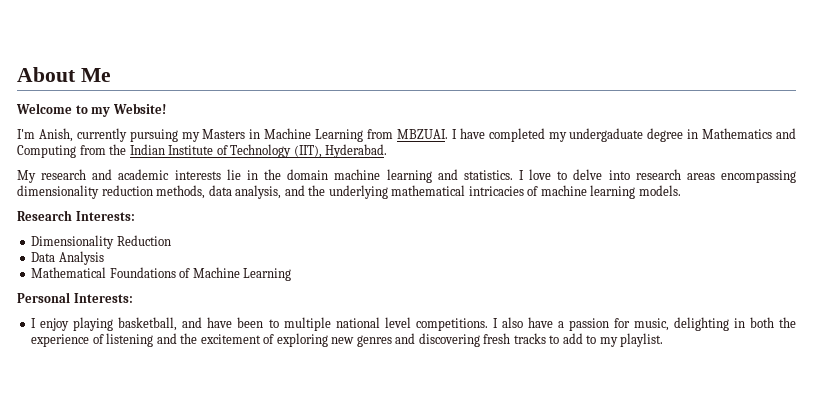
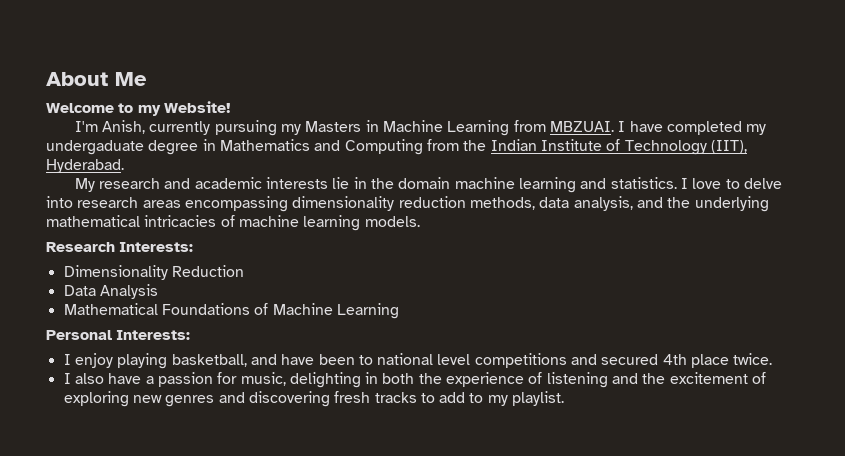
[283,317,331,331] multiple -> (373, 360) none
[415,318,488,331] competitions. -> [474,353,773,368] competitions and secured 4th place twice. //

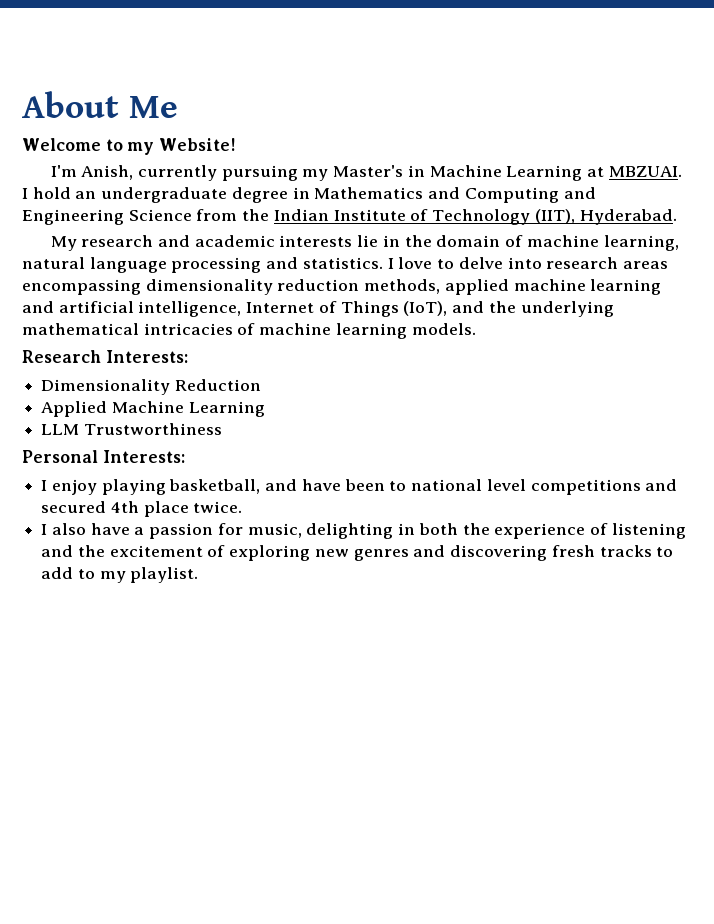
[305,121,362,132] Masters -> [333,165,404,177] Master's
[513,120,546,132] from -> [587,167,605,177] at
[629,121,767,135] [46,140,144,155] have completed my undergaduate -> [32,187,228,203] hold an undergraduate
(423, 147) none -> [563,187,596,199] [22,209,192,225] and Engineering Science
[454,177,576,193] machine learning -> [505,235,679,251] [22,257,262,273] of machine learning, natural language processing
[539,196,633,211] data analysis, -> [444,279,662,295] [22,301,448,317] applied machine learning and artificial intelligence, Internet of Things (IoT),
[63,284,158,299] [63,303,399,319] Data Analysis // Mathematical Foundations of Machine Learning -> [41,401,265,417] [41,423,222,435] Applied Machine Learning // LLM Trustworthiness

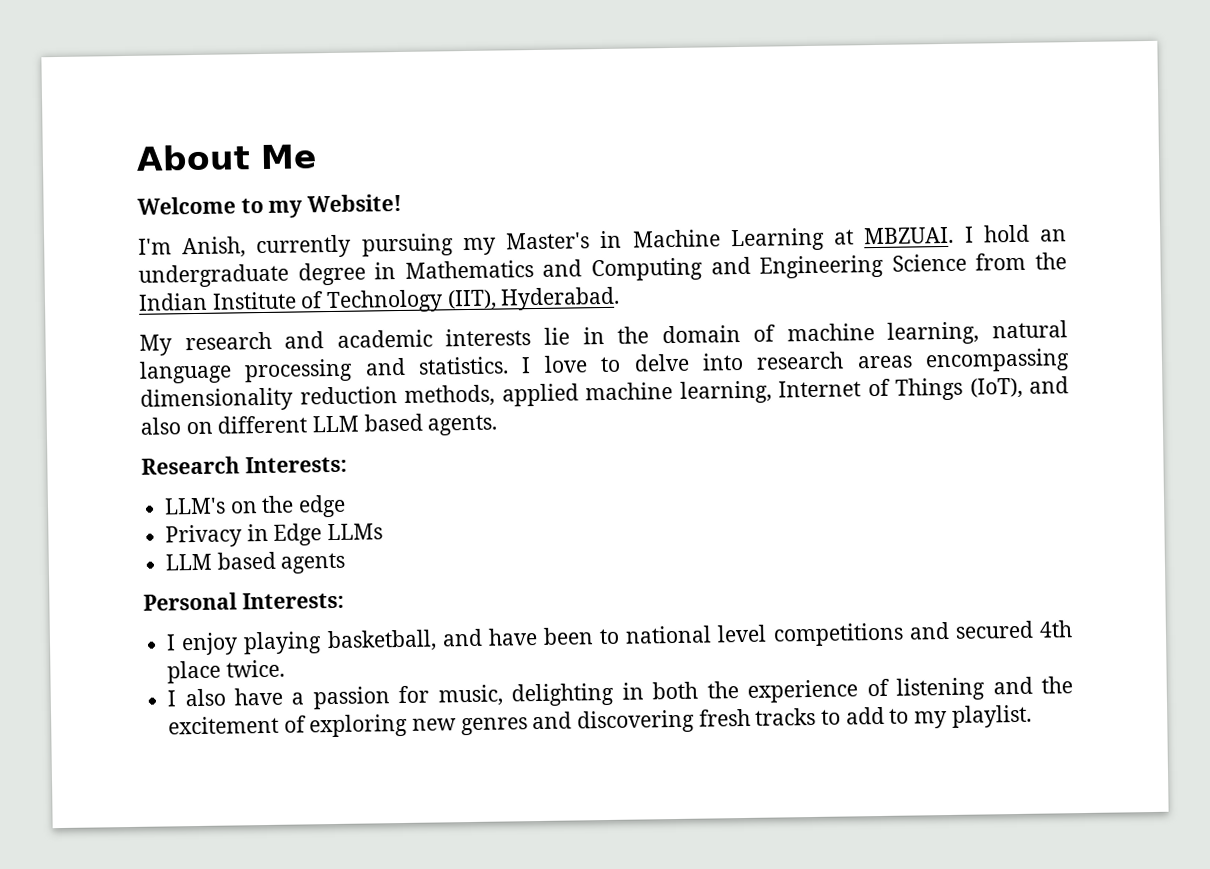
[590,279,662,295] [22,301,242,317] learning and artificial intelligence, -> [679,380,772,404] learning,
[488,301,614,317] [22,323,476,339] [22,350,188,363] [41,379,261,395] [41,401,265,417] [41,423,222,435] the underlying mathematical intricacies of machine learning models. // Research Interests: // Dimensionality Reduction // Applied Machine Learning // LLM Trustworthiness -> [140,413,498,436] [141,455,347,475] [164,494,347,518] [165,523,384,548] [165,551,346,574] also on different LLM based agents. // Research Interests: // LLM's on the edge // Privacy in Edge LLMs // LLM based agents

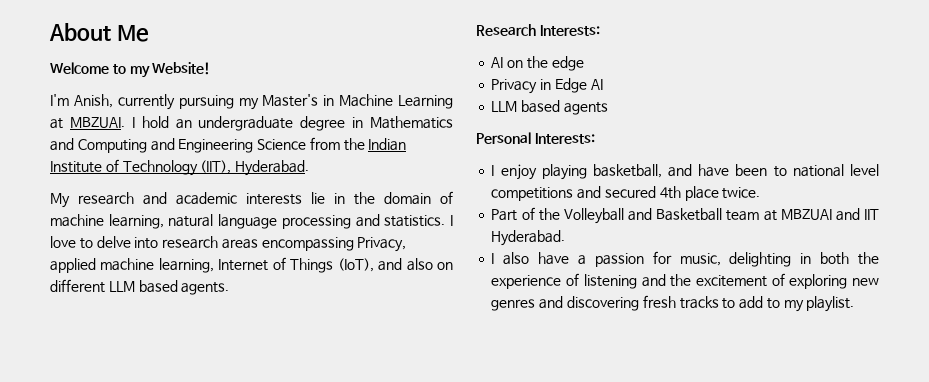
[140,384,495,412] dimensionality reduction methods, -> [357,237,407,252] Privacy,
[164,497,227,515] LLM's -> [491,57,504,68] AI
[327,523,384,541] LLMs -> [590,79,603,90] AI
(285, 668) none -> [491,207,880,224] [491,230,566,246] // Part of the Volleyball and Basketball team at MBZUAI and IIT Hyderabad.

